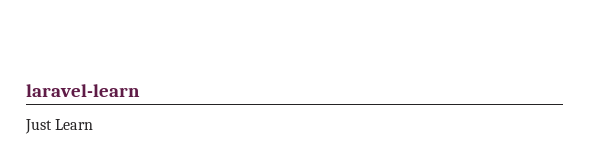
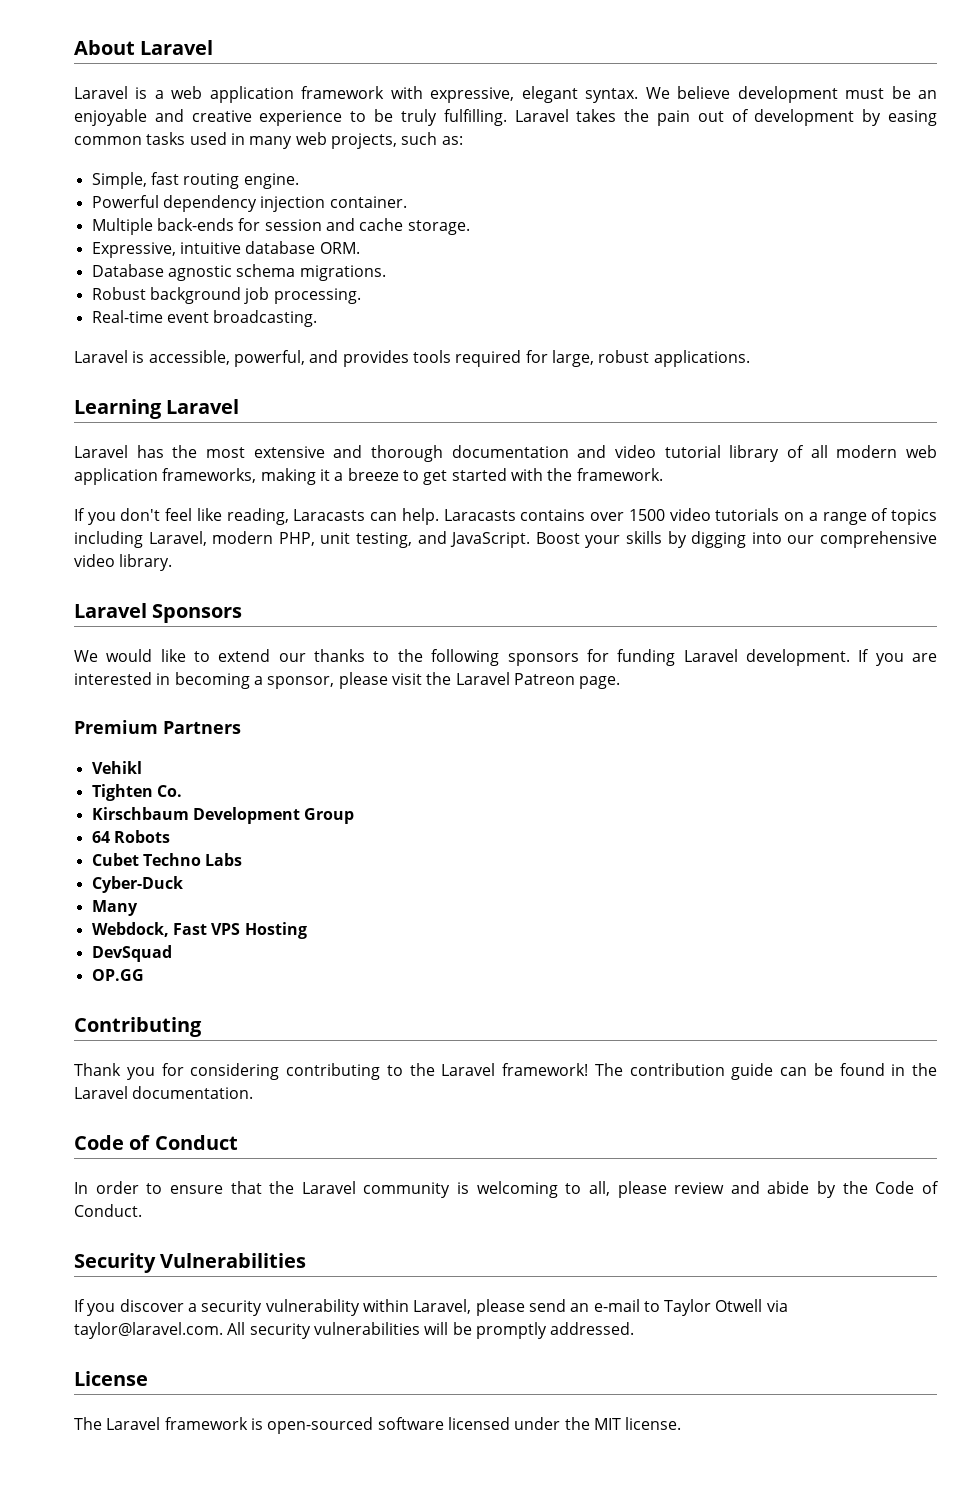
[26,84,140,97] [25,119,94,134] laravel-learn // Just Learn -> [74,40,214,55] [74,86,938,103] [74,109,937,126] [74,132,463,149] [91,172,299,189] [91,195,407,212] [91,218,470,235] [91,241,360,258] [91,264,386,281] [91,287,361,304] [91,310,318,327] [74,350,750,367] [74,399,240,419] [74,445,937,462] [74,468,663,485] [74,508,937,525] [74,531,938,548] [74,554,173,571] [74,603,243,623] [74,649,938,666] [74,672,621,689] [74,720,241,734] [91,761,142,774] [91,784,182,801] [91,807,355,824] [91,830,170,843] [91,853,243,866] [91,876,183,893] [91,900,138,916] [91,922,307,939] [91,945,172,962] [91,969,144,981] [74,1017,202,1037] [74,1063,937,1080] [74,1086,254,1099] [74,1135,238,1150] [74,1181,940,1198] [74,1204,142,1217] [74,1253,307,1273] [74,1299,788,1316] [74,1322,635,1339] [74,1371,148,1386] [74,1417,682,1434] About Laravel // Laravel is a web application framework with expressive, elegant syntax. We believe development must be an enjoyable and creative experience to be truly fulfilling. Laravel takes the pain out of development by easing common tasks used in many web projects, such as: // Simple, fast routing engine. // Powerful dependency injection container. // Multiple back-ends for session and cache storage. // Expressive, intuitive database ORM. // Database agnostic schema migrations. // Robust background job processing. // Real-time event broadcasting. // Laravel is accessible, powerful, and provides tools required for large, robust applications. // Learning Laravel // Laravel has the most extensive and thorough documentation and video tutorial library of all modern web application frameworks, making it a breeze to get started with the framework. // If you don't feel like reading, Laracasts can help. Laracasts contains over 1500 video tutorials on a range of topics including Laravel, modern PHP, unit testing, and JavaScript. Boost your skills by digging into our comprehensive video library. // Laravel Sponsors // We would like to extend our thanks to the following sponsors for funding Laravel development. If you are interested in becoming a sponsor, please visit the Laravel Patreon page. // Premium Partners // Vehikl // Tighten Co. // Kirschbaum Development Group // 64 Robots // Cubet Techno Labs // Cyber-Duck // Many // Webdock, Fast VPS Hosting // DevSquad // OP.GG // Contributing // Thank you for considering contributing to the Laravel framework! The contribution guide can be found in the Laravel documentation. // Code of Conduct // In order to ensure that the Laravel community is welcoming to all, please review and abide by the Code of Conduct. // Security Vulnerabilities // If you discover a security vulnerability within Laravel, please send an e-mail to Taylor Otwell via taylor@laravel.com. All security vulnerabilities will be promptly addressed. // License // The Laravel framework is open-sourced software licensed under the MIT license.

